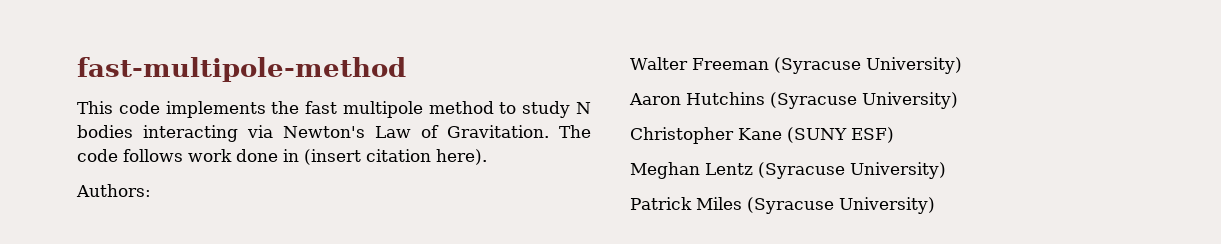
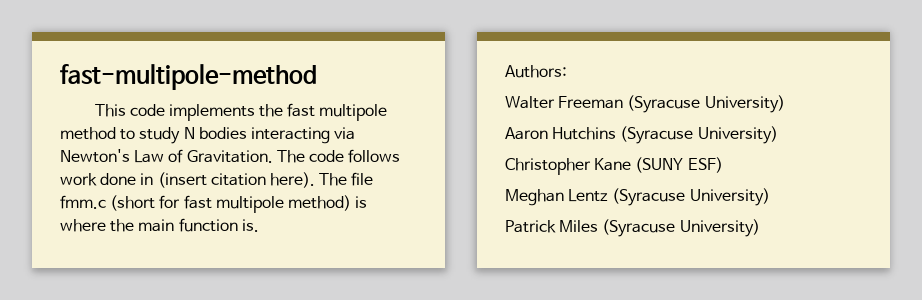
(487, 157) none -> [319,172,374,186] [60,195,368,213] [60,218,259,232] The file fmm.c (short for fast multipole method) is where the main function is.

